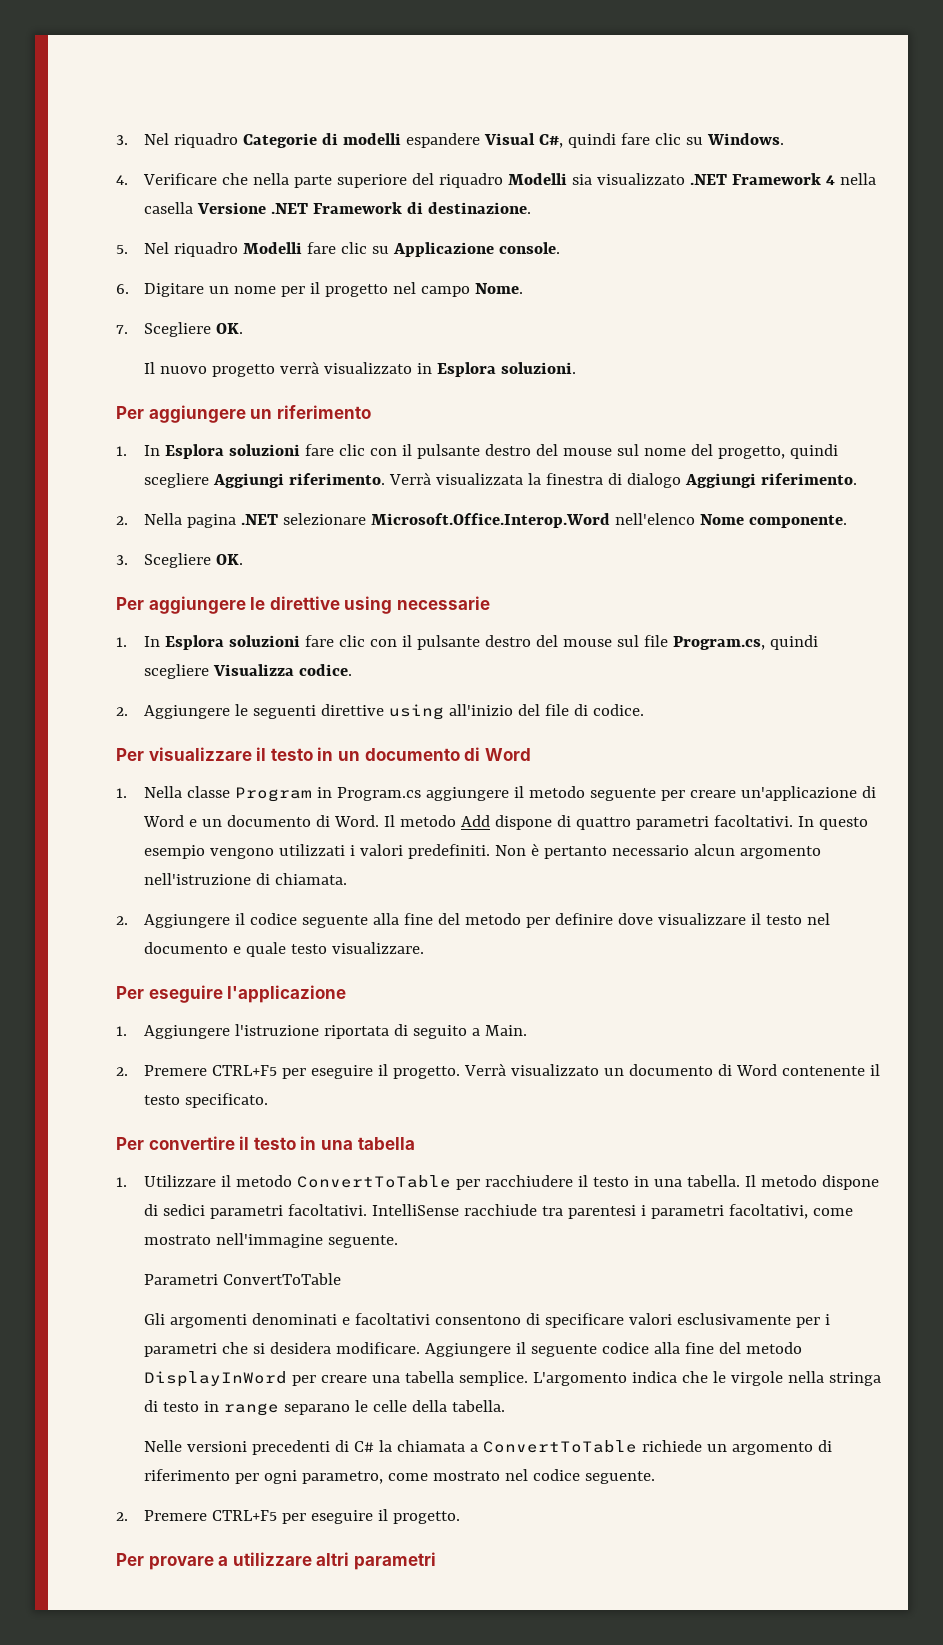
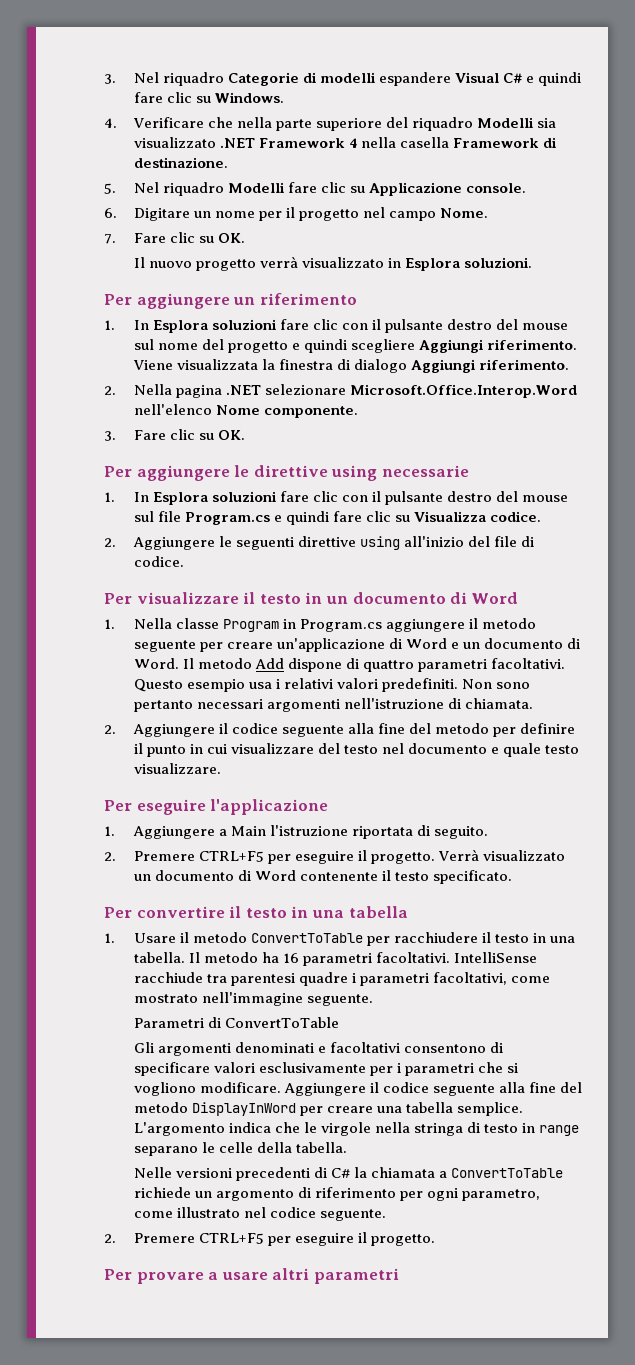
[538,134,563,148] C#, -> [503,73,535,83] C# e
[196,202,308,214] Versione .NET -> (450, 142) none
[143,322,211,337] Scegliere -> [133,232,214,243] Fare clic su
[717,446,785,459] progetto, -> [227,341,300,353] progetto e
[388,472,431,485] Verrà -> [132,360,173,370] Viene
[143,553,211,568] Scegliere -> [133,429,214,440] Fare clic su
[672,635,818,650] [143,664,209,679] Program.cs, quindi scegliere -> [184,511,411,525] Program.cs e quindi fare clic su
[797,816,868,830] [143,843,821,859] In questo esempio vengono utilizzati i valori predefiniti. Non è pertanto necessario alcun argomento -> [133,678,531,692] [133,699,340,712] Questo esempio usa i relativi valori predefiniti. Non sono pertanto necessari argomenti
[617,913,761,925] dove visualizzare il -> [133,743,341,757] il punto in cui visualizzare del
(230, 1032) none -> [218,826,266,836] a Main
[412,1025,527,1039] seguito a Main. -> [434,826,489,839] seguito.
[143,1175,216,1187] Utilizzare -> [133,933,176,943] Usare
[821,1175,879,1190] [143,1204,205,1216] dispone di sedici -> [261,952,299,963] ha 16
(636, 1212) none -> [298,972,348,986] quadre
(218, 1279) none -> [207,1017,221,1028] di
[269,1342,331,1354] desidera -> [133,1082,196,1096] vogliono
[530,1342,649,1357] seguente codice -> [382,1082,496,1096] codice seguente
[432,1471,500,1481] mostrato -> [176,1207,240,1218] illustrato
[232,1552,312,1566] utilizzare -> [221,1272,268,1280] usare

